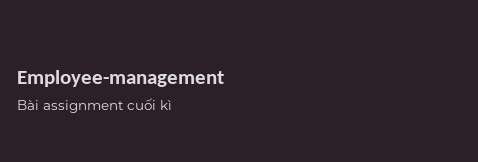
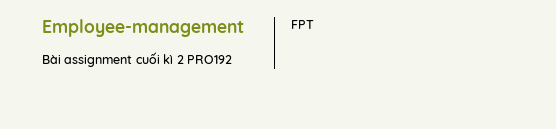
(172, 105) none -> [176,55,232,64] [291,20,314,29] 2 PRO192 FPT

